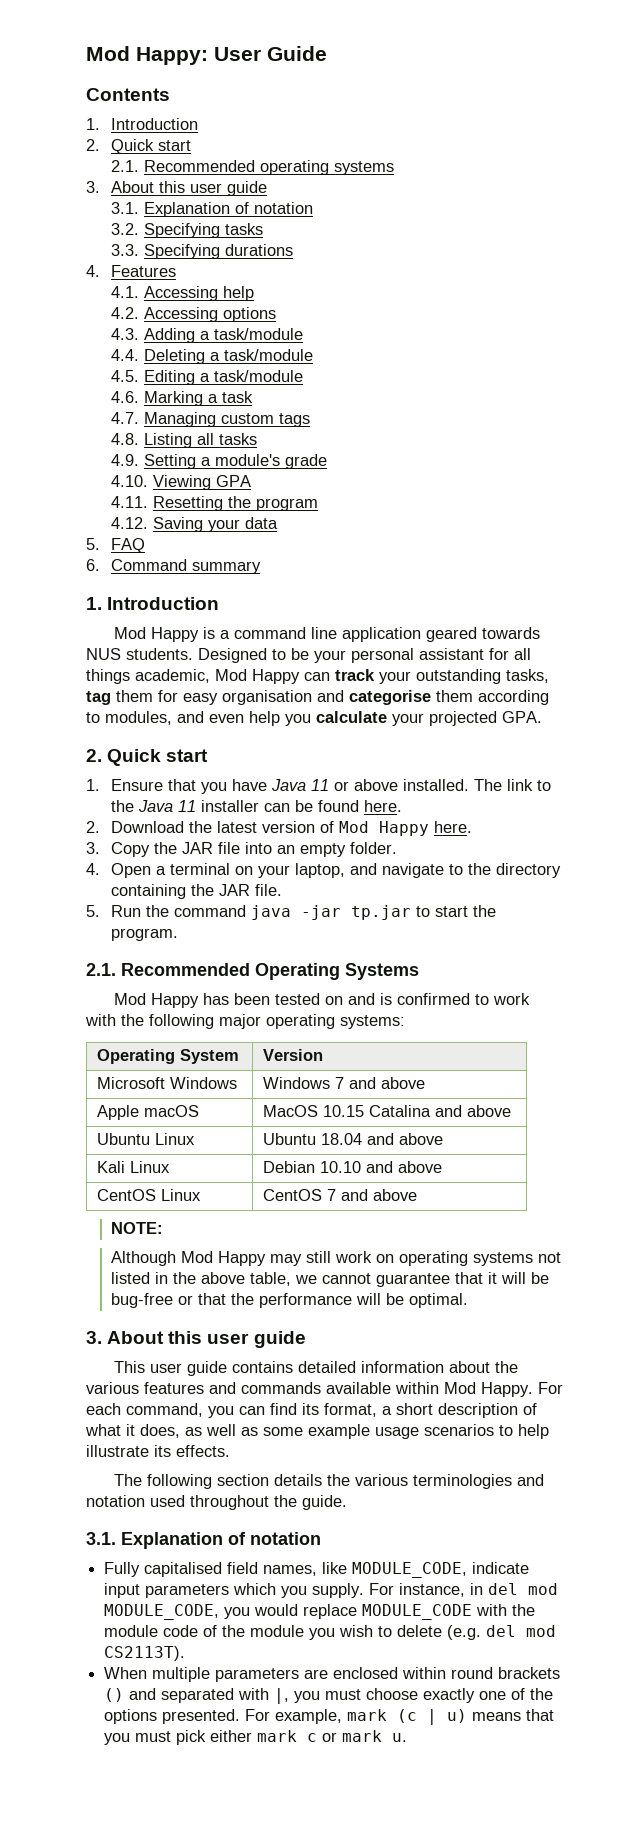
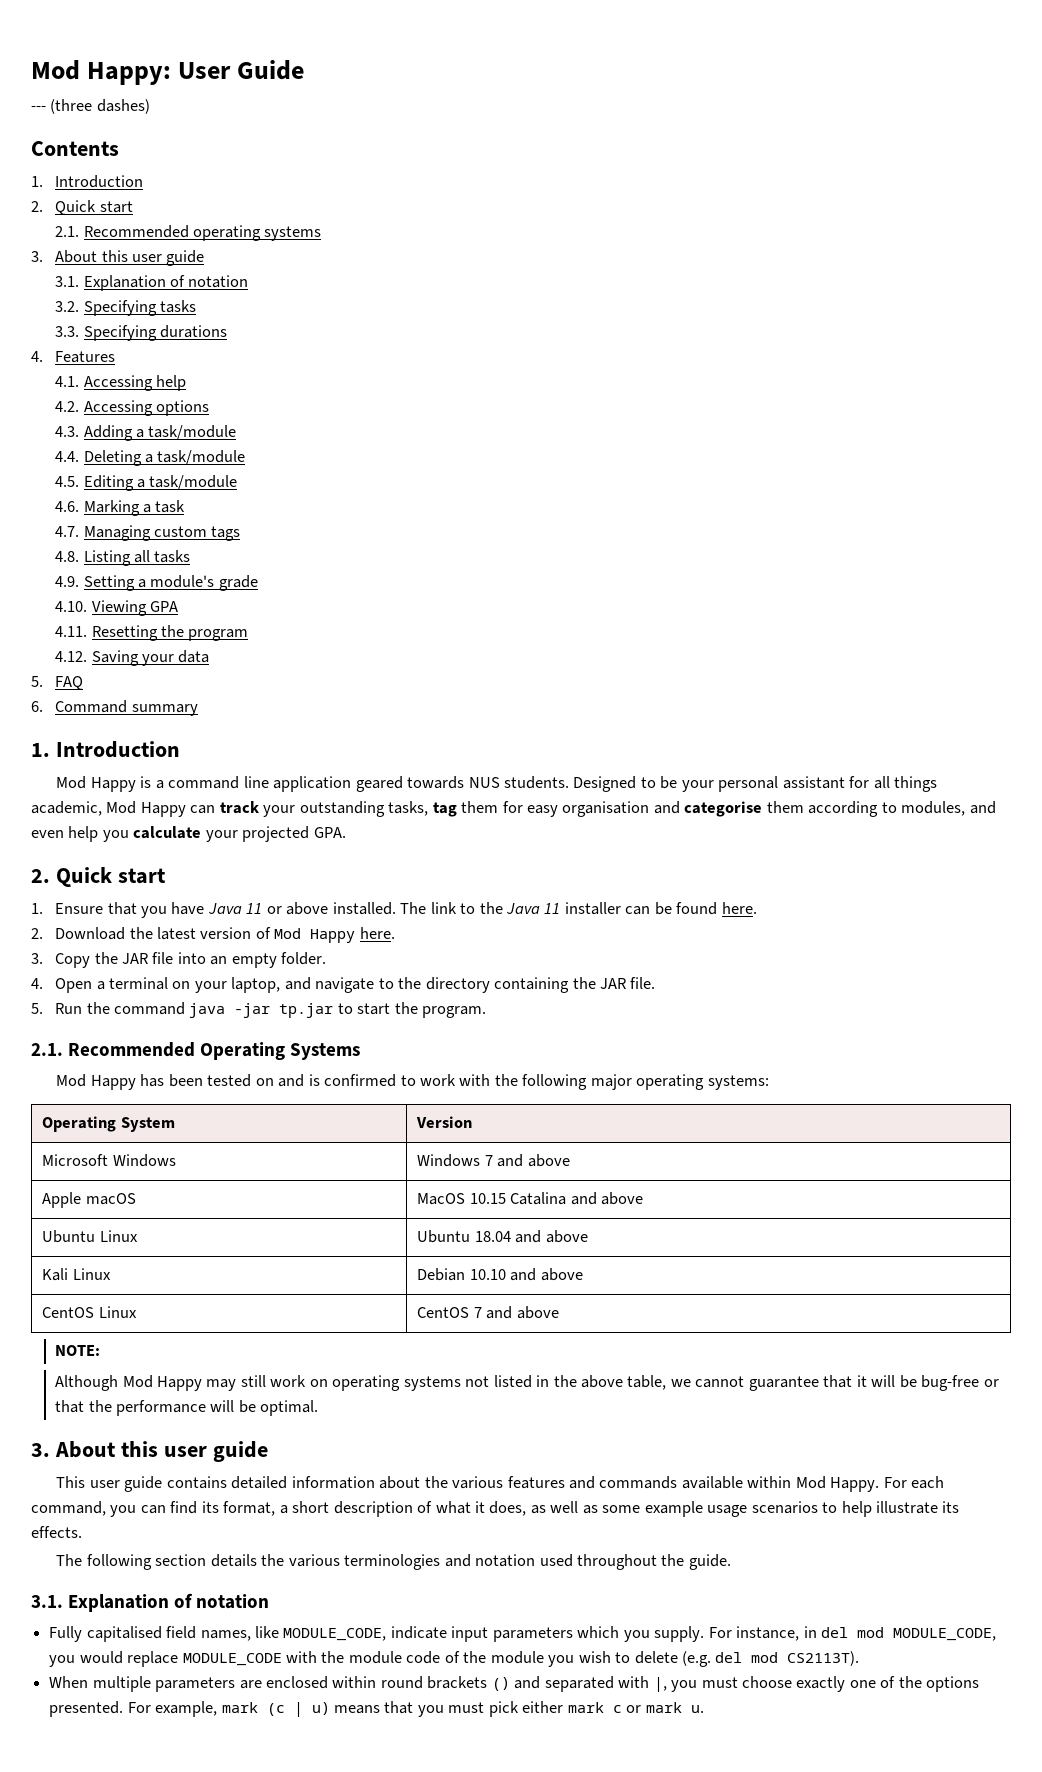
(327, 53) none -> [31,99,150,114] // --- (three dashes)

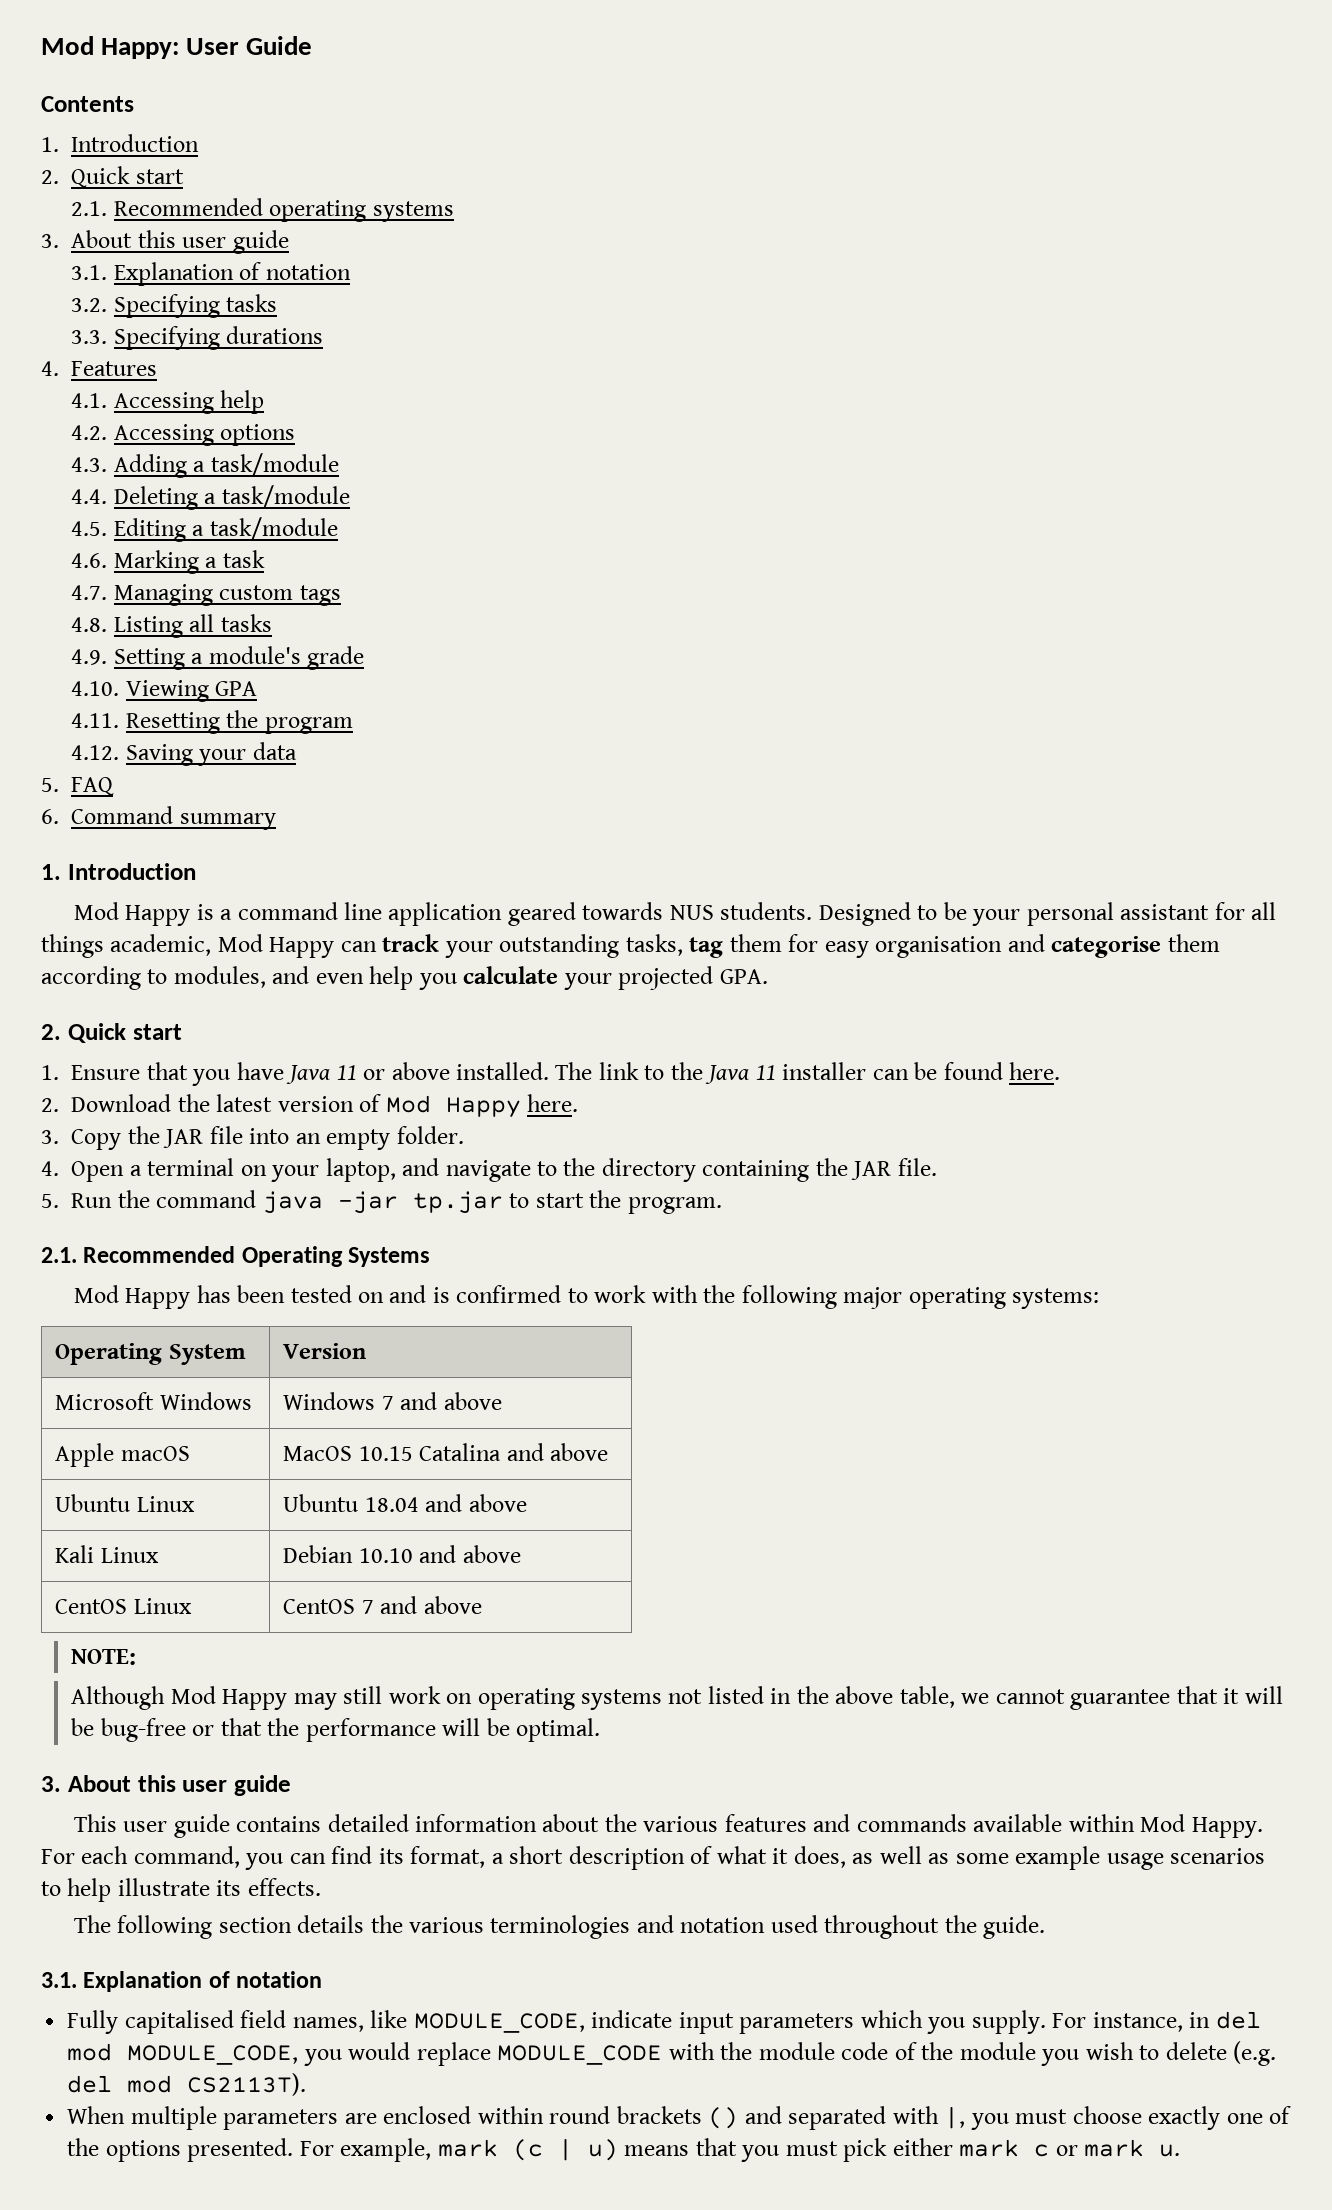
[31,99,150,114] // --- (three dashes) -> (313, 45) none

